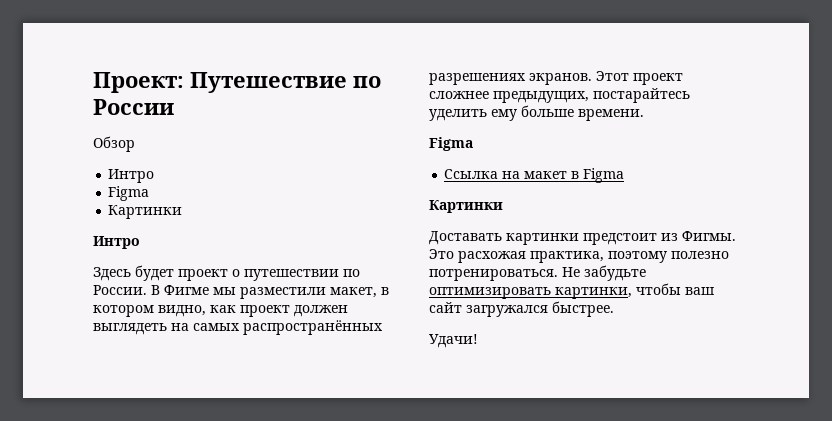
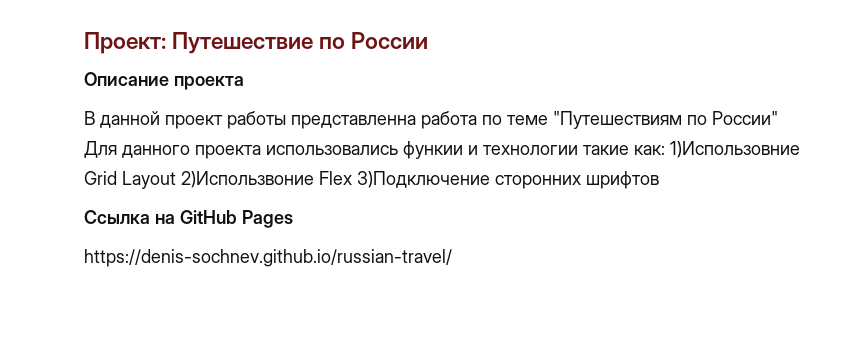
[93,136,135,152] [108,169,155,183] [108,186,150,201] [108,205,183,219] [93,236,140,249] [93,265,360,281] [93,285,389,299] [93,305,348,317] [93,320,383,335] [429,71,683,85] [429,88,690,103] [429,105,644,121] [429,137,473,151] [444,168,625,183] [429,200,503,213] [429,231,736,245] [429,249,729,263] [429,265,646,281] [429,283,714,299] [429,301,614,317] [429,334,478,348] Обзор // Интро // Figma // Картинки // Интро // Здесь будет проект о путешествии по России. В Фигме мы разместили макет, в котором видно, как проект должен выглядеть на самых распространённых разрешениях экранов. Этот проект сложнее предыдущих, постарайтесь уделить ему больше времени. // Figma // Ссылка на макет в Figma // Картинки // Доставать картинки предстоит из Фигмы. Это расхожая практика, поэтому полезно потренироваться. Не забудьте оптимизировать картинки, чтобы ваш сайт загружался быстрее. // Удачи! -> [84,72,244,90] [84,111,778,129] [84,141,800,159] [84,171,659,189] [84,210,293,228] [84,249,452,267] Описание проекта // В данной проект работы представленна работа по теме "Путешествиям по России" Для данного проекта использовались функии и технологии такие как: 1)Использовние Grid Layout 2)Использвоние Flex 3)Подключение сторонних шрифтов // Ссылка на GitHub Pages // https://denis-sochnev.github.io/russian-travel/

